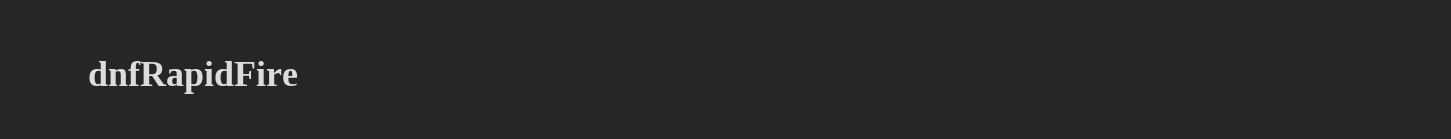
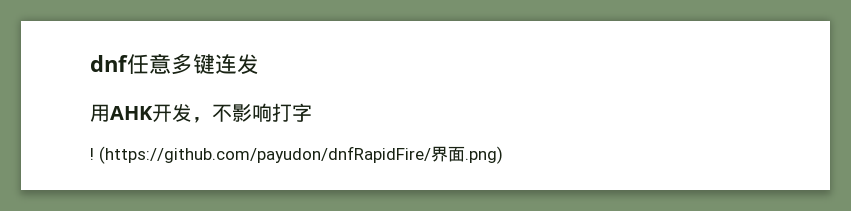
[88,61,298,94] dnfRapidFire -> [90,53,259,75] [90,103,312,123] [90,146,503,164] dnf任意多键连发 // 用AHK开发，不影响打字 // ! (https://github.com/payudon/dnfRapidFire/界面.png)

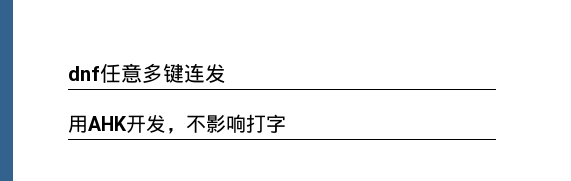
[90,146,503,164] // ! (https://github.com/payudon/dnfRapidFire/界面.png) -> (286, 123) none

